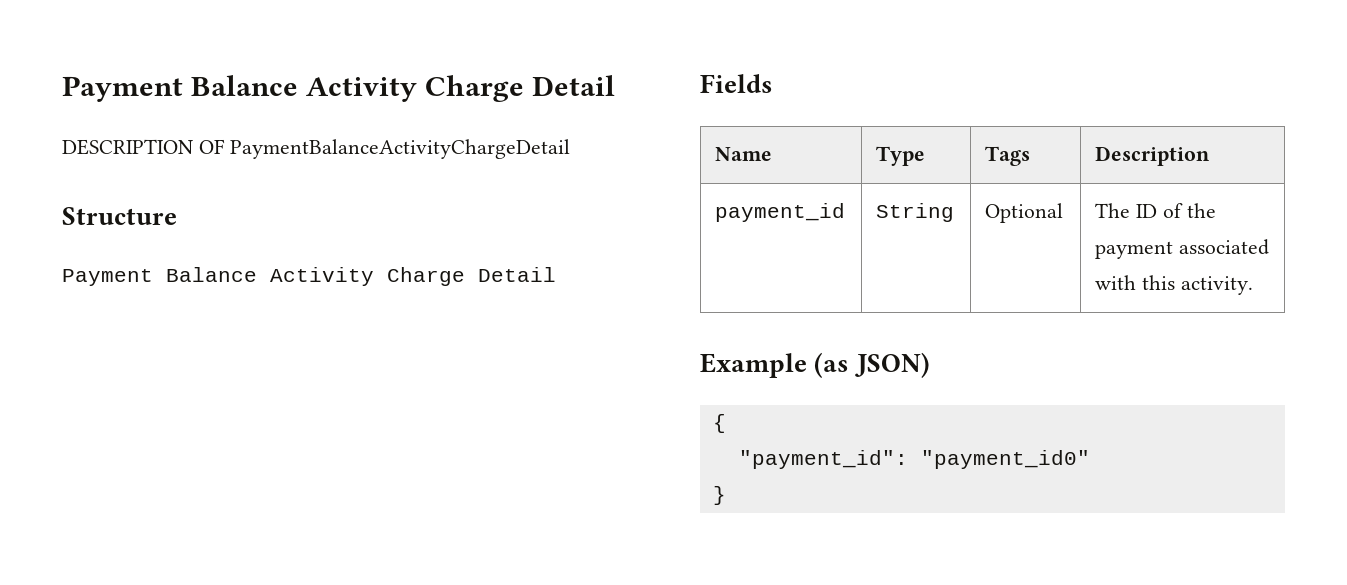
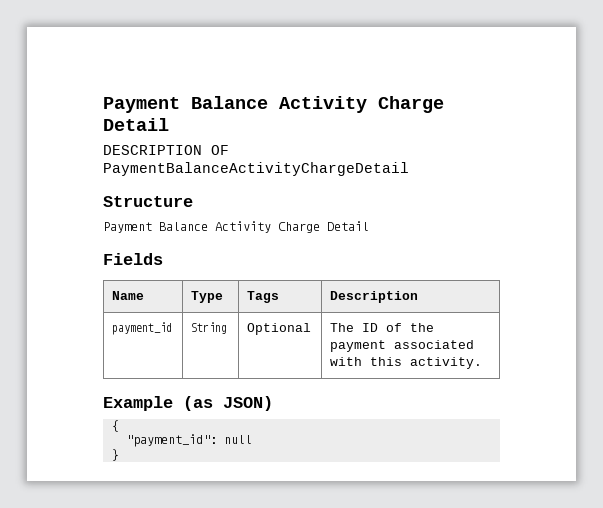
[920,450,1090,469] "payment_id0" -> [223,435,252,444] null

